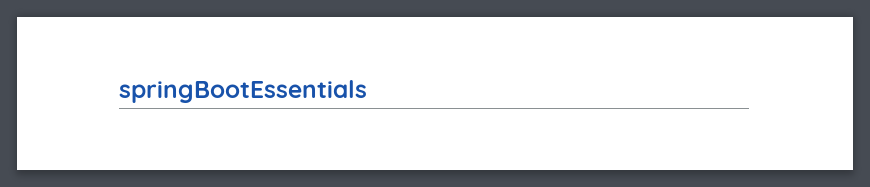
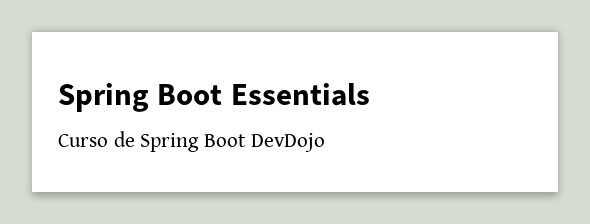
[119,80,367,103] springBootEssentials -> [58,83,370,112] [58,131,325,152] Spring Boot Essentials // Curso de Spring Boot DevDojo

